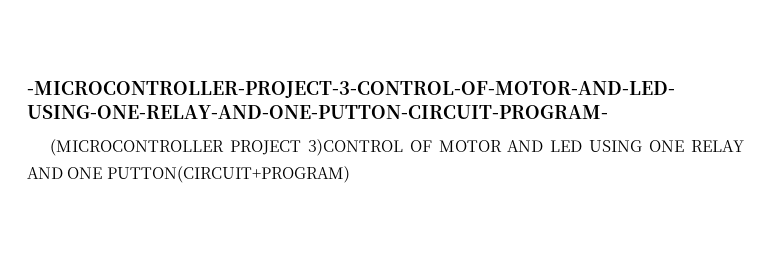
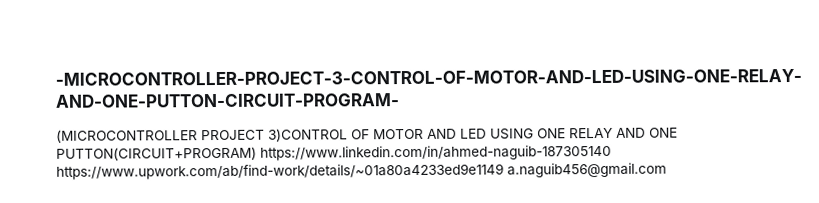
(350, 174) none -> [260,144,612,161] [56,162,667,180] https://www.linkedin.com/in/ahmed-naguib-187305140 https://www.upwork.com/ab/find-work/details/~01a80a4233ed9e1149 a.naguib456@gmail.com

